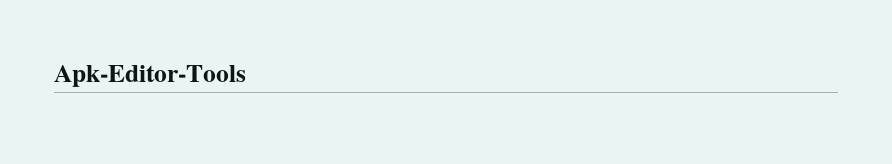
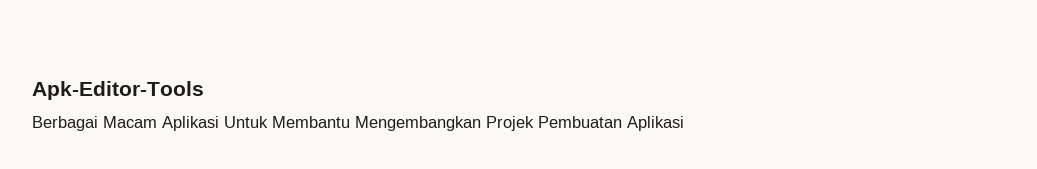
(246, 76) none -> [32,116,684,131] // Berbagai Macam Aplikasi Untuk Membantu Mengembangkan Projek Pembuatan Aplikasi

